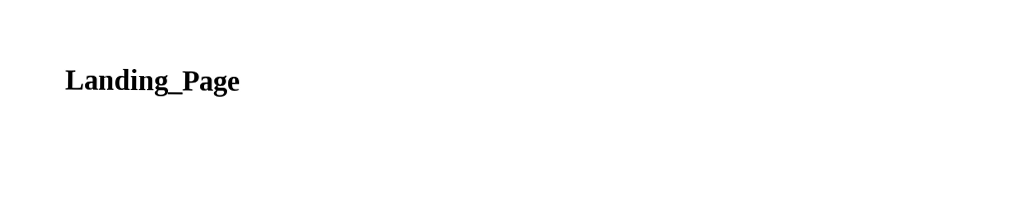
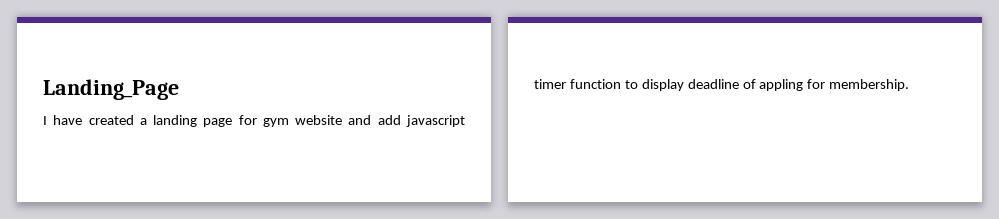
(241, 82) none -> [43,115,465,127] [534,79,910,91] // I have created a landing page for gym website and add javascript timer function to display deadline of appling for membership.

